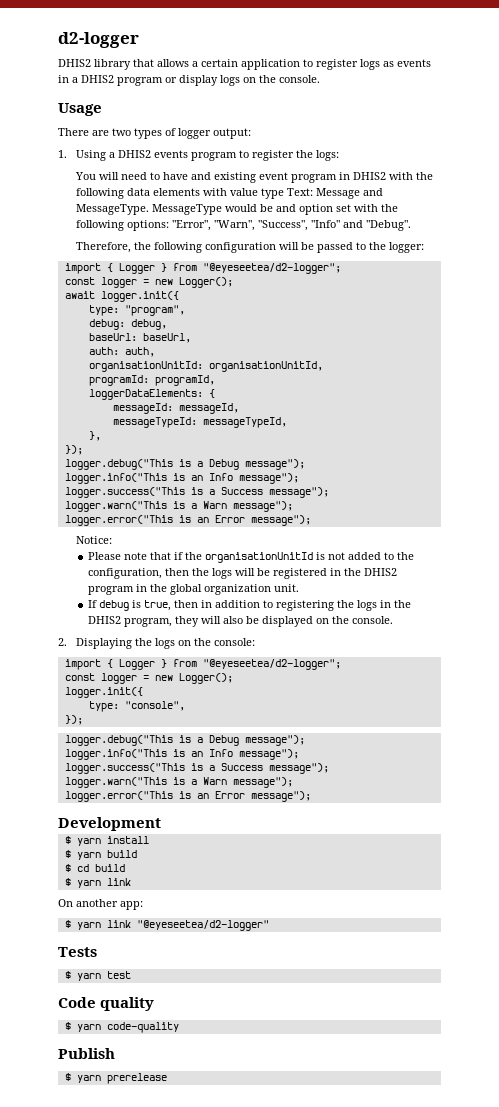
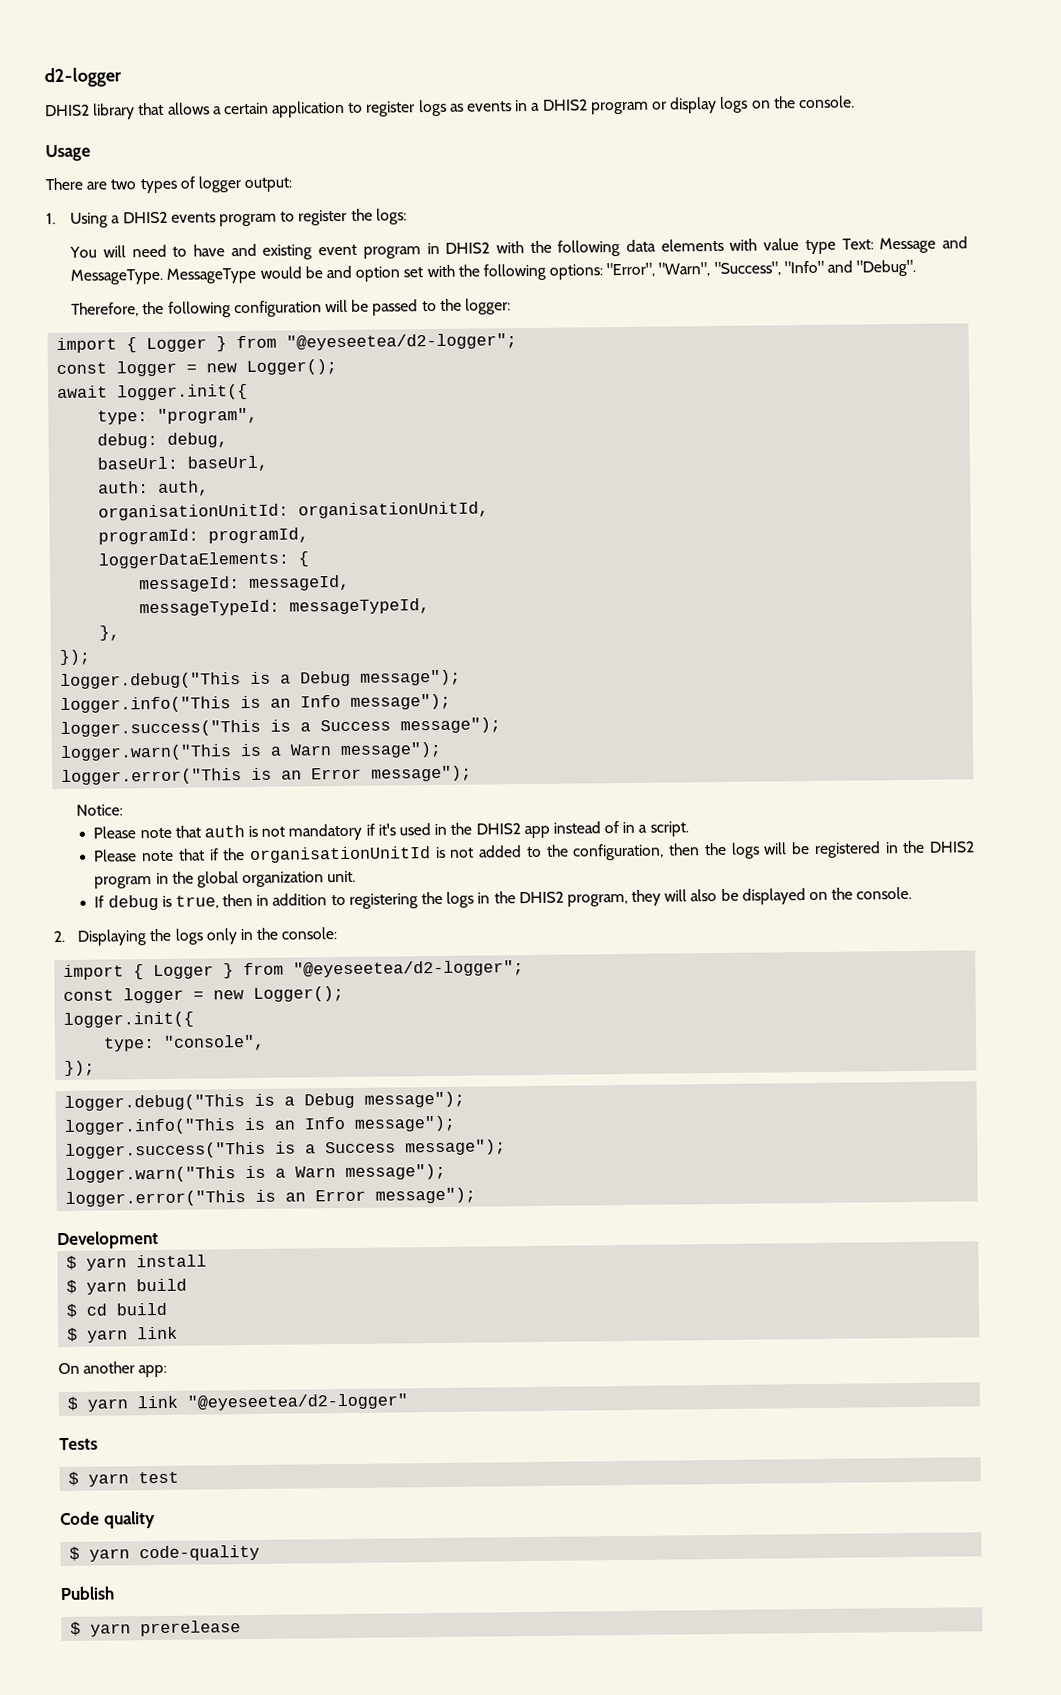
(112, 540) none -> [93,821,689,841] // Please note that auth is not mandatory if it's used in the DHIS2 app instead of in a script.
[177,640,191,646] on -> [205,928,254,945] only in

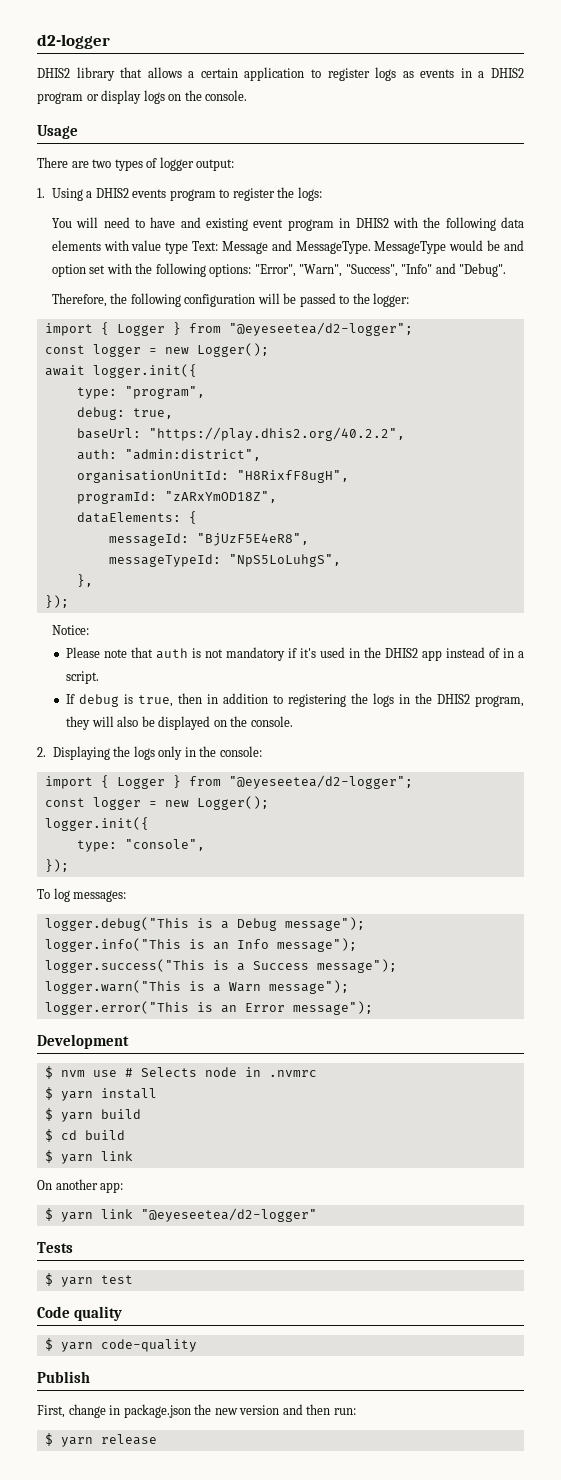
[167,432,229,448] debug, -> [132,408,173,419] true,
[187,455,269,472] baseUrl, -> [148,427,405,441] "https://play.dhis2.org/40.2.2",
[158,480,210,496] auth, -> [124,449,261,461] "admin:district",
[298,501,490,519] organisationUnitId, -> [236,470,349,483] "H8RixfF8ugH",
[208,527,310,544] [98,551,290,569] programId, // loggerDataElements: -> [164,491,277,503] [76,512,181,523] "zARxYmOD18Z", // dataElements:
[249,574,351,591] messageId, -> [196,533,309,546] "BjUzF5E4eR8",
[289,598,431,615] messageTypeId, -> [228,554,341,567] "NpS5LoLuhgS",
[60,669,462,689] [60,693,452,713] [60,717,502,737] [60,741,443,761] [61,765,473,785] // logger.debug("This is a Debug message"); // logger.info("This is an Info message"); // logger.success("This is a Success message"); // logger.warn("This is a Warn message"); // logger.error("This is an Error message"); -> (69, 601) none
[93,840,976,863] [94,870,357,889] // Please note that if the organisationUnitId is not added to the configuration, then the logs will be registered in the DHIS2 program in the global organization unit. -> (100, 677) none
(96, 1068) none -> [37,888,127,902] // To log messages:
(159, 1240) none -> [44,1066,317,1079] // $ nvm use # Selects node in .nvmrc
[70,1620,242,1637] // $ yarn prerelease -> [37,1404,356,1418] [44,1433,157,1447] // First, change in package.json the new version and then run: // $ yarn release

